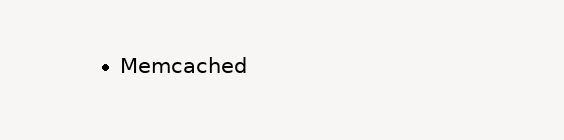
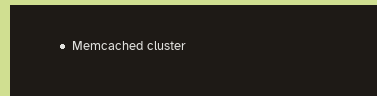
(248, 65) none -> [146,41,186,50] cluster

